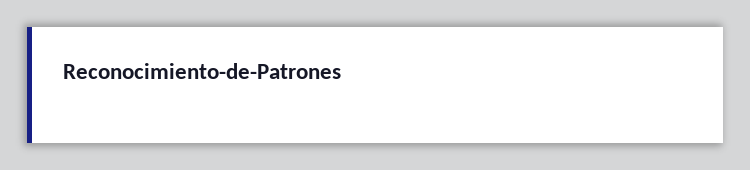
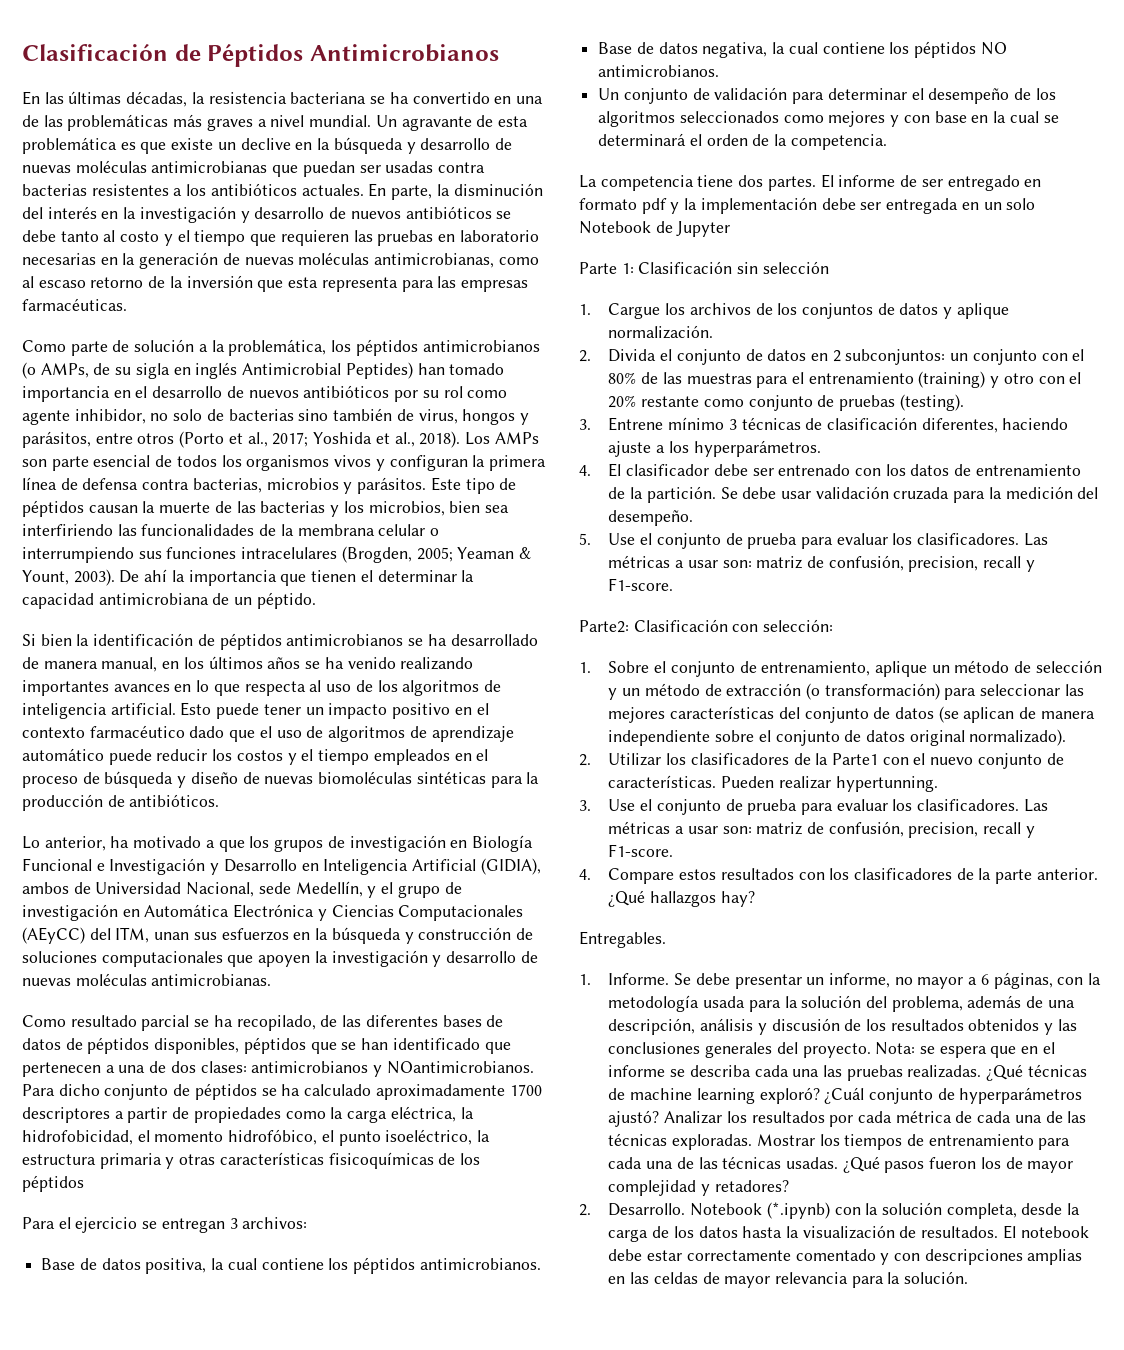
[63,63,341,79] Reconocimiento-de-Patrones -> [22,44,499,67] [22,91,543,107] [22,114,528,131] [22,137,512,154] [22,160,486,177] [22,183,543,200] [22,206,512,223] [22,230,539,246] [22,252,539,269] [22,275,528,292] [22,298,127,311] [22,339,540,356] [22,362,505,379] [22,385,508,402] [22,408,529,425] [22,431,539,448] [22,455,546,471] [22,477,517,494] [22,500,509,517] [22,524,440,536] [22,546,532,563] [22,569,475,586] [22,592,316,609] [22,633,538,650] [22,656,474,672] [22,680,501,696] [22,702,489,719] [22,725,514,742] [22,748,489,765] [22,771,540,788] [22,794,220,811] [22,835,533,852] [22,858,541,875] [22,881,462,898] [22,904,524,921] [22,927,533,944] [22,950,538,967] [22,973,272,986] [22,1015,504,1031] [22,1037,511,1054] [22,1061,534,1077] [22,1083,542,1100] [22,1106,474,1123] [22,1129,491,1146] [22,1152,481,1169] [22,1175,84,1192] [22,1217,308,1233] [41,1257,541,1274] [598,41,1007,58] [598,65,720,77] [598,87,1056,104] [598,111,1059,127] [598,133,887,150] [579,174,1042,191] [579,197,1036,214] [579,221,731,237] [579,261,829,274] [579,303,1009,319] [608,325,714,339] [579,349,1085,365] [608,371,1082,388] [608,394,964,411] [579,417,1069,433] [608,440,821,457] [579,463,1081,477] [608,486,1099,503] [608,510,694,526] [579,533,1048,549] [608,555,1035,572] [608,578,674,591] [579,619,834,633] [579,660,1102,677] [608,683,1084,700] [608,706,1095,723] [608,729,1067,746] [579,753,1064,769] [608,775,938,792] [579,799,1048,815] [608,821,1035,838] [608,844,674,857] [579,868,1098,884] [608,890,755,907] [579,931,666,948] [579,972,1102,989] [608,995,1075,1012] [608,1018,1077,1035] [608,1042,1055,1058] [608,1064,1087,1081] [608,1087,1083,1104] [608,1110,1087,1127] [608,1133,1071,1150] [608,1156,1074,1173] [608,1180,789,1196] [579,1202,1081,1219] [608,1225,1089,1242] [608,1249,1083,1265] [608,1271,969,1288] Clasificación de Péptidos Antimicrobianos // En las últimas décadas, la resistencia bacteriana se ha convertido en una de las problemáticas más graves a nivel mundial. Un agravante de esta problemática es que existe un declive en la búsqueda y desarrollo de nuevas moléculas antimicrobianas que puedan ser usadas contra bacterias resistentes a los antibióticos actuales. En parte, la disminución del interés en la investigación y desarrollo de nuevos antibióticos se debe tanto al costo y el tiempo que requieren las pruebas en laboratorio necesarias en la generación de nuevas moléculas antimicrobianas, como al escaso retorno de la inversión que esta representa para las empresas farmacéuticas. // Como parte de solución a la problemática, los péptidos antimicrobianos (o AMPs, de su sigla en inglés Antimicrobial Peptides) han tomado importancia en el desarrollo de nuevos antibióticos por su rol como agente inhibidor, no solo de bacterias sino también de virus, hongos y parásitos, entre otros (Porto et al., 2017; Yoshida et al., 2018). Los AMPs son parte esencial de todos los organismos vivos y configuran la primera línea de defensa contra bacterias, microbios y parásitos. Este tipo de péptidos causan la muerte de las bacterias y los microbios, bien sea interfiriendo las funcionalidades de la membrana celular o interrumpiendo sus funciones intracelulares (Brogden, 2005; Yeaman & Yount, 2003). De ahí la importancia que tienen el determinar la capacidad antimicrobiana de un péptido. // Si bien la identificación de péptidos antimicrobianos se ha desarrollado de manera manual, en los últimos años se ha venido realizando importantes avances en lo que respecta al uso de los algoritmos de inteligencia artificial. Esto puede tener un impacto positivo en el contexto farmacéutico dado que el uso de algoritmos de aprendizaje automático puede reducir los costos y el tiempo empleados en el proceso de búsqueda y diseño de nuevas biomoléculas sintéticas para la producción de antibióticos. // Lo anterior, ha motivado a que los grupos de investigación en Biología Funcional e Investigación y Desarrollo en Inteligencia Artificial (GIDIA), ambos de Universidad Nacional, sede Medellín, y el grupo de investigación en Automática Electrónica y Ciencias Computacionales (AEyCC) del ITM, unan sus esfuerzos en la búsqueda y construcción de soluciones computacionales que apoyen la investigación y desarrollo de nuevas moléculas antimicrobianas. // Como resultado parcial se ha recopilado, de las diferentes bases de datos de péptidos disponibles, péptidos que se han identificado que pertenecen a una de dos clases: antimicrobianos y NOantimicrobianos. Para dicho conjunto de péptidos se ha calculado aproximadamente 1700 descriptores a partir de propiedades como la carga eléctrica, la hidrofobicidad, el momento hidrofóbico, el punto isoeléctrico, la estructura primaria y otras características fisicoquímicas de los péptidos // Para el ejercicio se entregan 3 archivos: // Base de datos positiva, la cual contiene los péptidos antimicrobianos. // Base de datos negativa, la cual contiene los péptidos NO antimicrobianos. // Un conjunto de validación para determinar el desempeño de los algoritmos seleccionados como mejores y con base en la cual se determinará el orden de la competencia. // La competencia tiene dos partes. El informe de ser entregado en formato pdf y la implementación debe ser entregada en un solo Notebook de Jupyter // Parte 1: Clasificación sin selección // 1. Cargue los archivos de los conjuntos de datos y aplique normalización. // 2. Divida el conjunto de datos en 2 subconjuntos: un conjunto con el 80% de las muestras para el entrenamiento (training) y otro con el 20% restante como conjunto de pruebas (testing). // 3. Entrene mínimo 3 técnicas de clasificación diferentes, haciendo ajuste a los hyperparámetros. // 4. El clasificador debe ser entrenado con los datos de entrenamiento de la partición. Se debe usar validación cruzada para la medición del desempeño. // 5. Use el conjunto de prueba para evaluar los clasificadores. Las métricas a usar son: matriz de confusión, precision, recall y F1-score. // Parte2: Clasificación con selección: // 1. Sobre el conjunto de entrenamiento, aplique un método de selección y un método de extracción (o transformación) para seleccionar las mejores características del conjunto de datos (se aplican de manera independiente sobre el conjunto de datos original normalizado). // 2. Utilizar los clasificadores de la Parte1 con el nuevo conjunto de características. Pueden realizar hypertunning. // 3. Use el conjunto de prueba para evaluar los clasificadores. Las métricas a usar son: matriz de confusión, precision, recall y F1-score. // 4. Compare estos resultados con los clasificadores de la parte anterior. ¿Qué hallazgos hay? // Entregables. // 1. Informe. Se debe presentar un informe, no mayor a 6 páginas, con la metodología usada para la solución del problema, además de una descripción, análisis y discusión de los resultados obtenidos y las conclusiones generales del proyecto. Nota: se espera que en el informe se describa cada una las pruebas realizadas. ¿Qué técnicas de machine learning exploró? ¿Cuál conjunto de hyperparámetros ajustó? Analizar los resultados por cada métrica de cada una de las técnicas exploradas. Mostrar los tiempos de entrenamiento para cada una de las técnicas usadas. ¿Qué pasos fueron los de mayor complejidad y retadores? // 2. Desarrollo. Notebook (*.ipynb) con la solución completa, desde la carga de los datos hasta la visualización de resultados. El notebook debe estar correctamente comentado y con descripciones amplias en las celdas de mayor relevancia para la solución.

